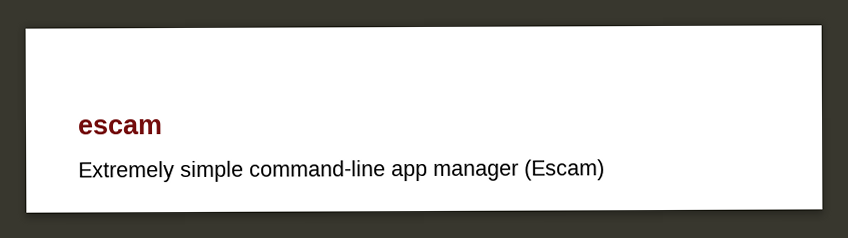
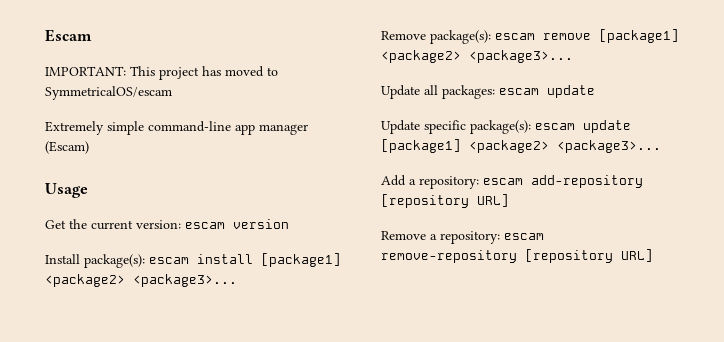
[77,119,163,135] escam -> [45,29,92,42] [45,66,278,80] [45,86,172,100] Escam // IMPORTANT: This project has moved to SymmetricalOS/escam
(605, 170) none -> [45,183,88,198] [45,219,289,230] [45,253,341,268] [45,274,237,287] [381,29,679,44] [381,50,573,63] [381,85,595,99] [381,120,631,134] [381,139,661,153] [381,175,643,189] [381,194,509,208] [381,231,544,244] [381,249,653,263] // Usage // Get the current version: escam version // Install package(s): escam install [package1] <package2> <package3>... // Remove package(s): escam remove [package1] <package2> <package3>... // Update all packages: escam update // Update specific package(s): escam update [package1] <package2> <package3>... // Add a repository: escam add-repository [repository URL] // Remove a repository: escam remove-repository [repository URL]

